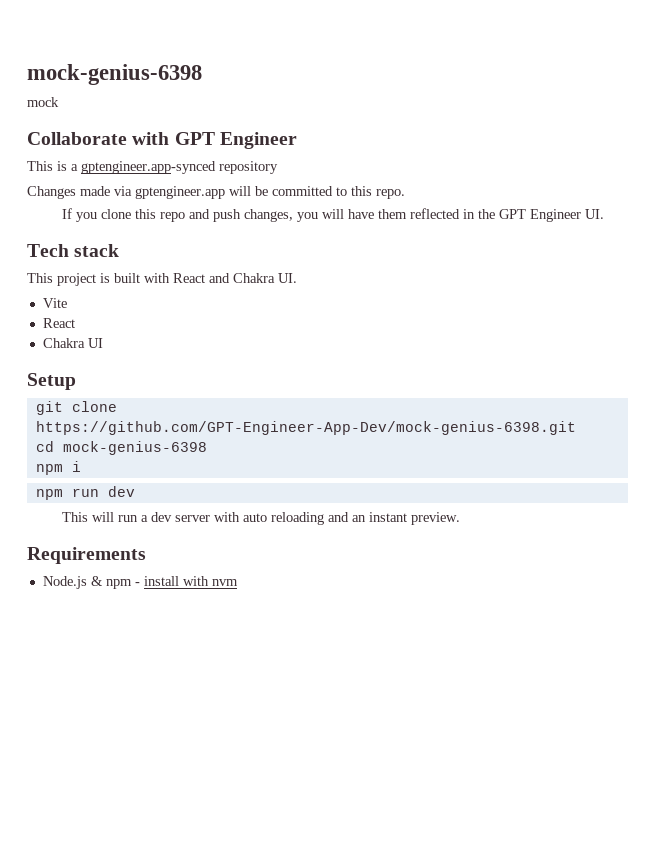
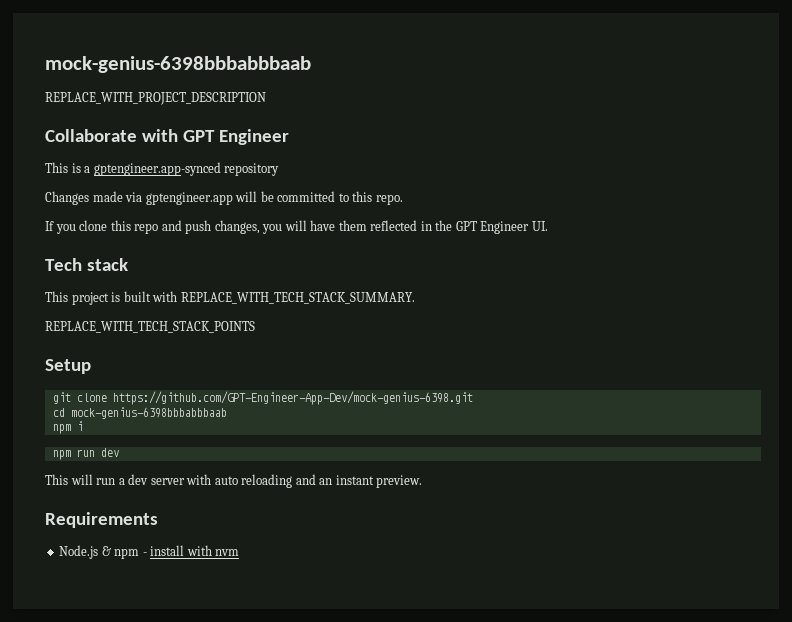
[27,64,202,85] [27,97,59,107] mock-genius-6398 // mock -> [45,56,311,73] [45,92,266,105] mock-genius-6398bbbabbbaab // REPLACE_WITH_PROJECT_DESCRIPTION
[173,273,297,283] [42,298,67,308] [42,318,75,328] [42,338,103,348] React and Chakra UI. // Vite // React // Chakra UI -> [180,292,415,304] [45,321,255,333] REPLACE_WITH_TECH_STACK_SUMMARY. // REPLACE_WITH_TECH_STACK_POINTS
[62,441,207,455] mock-genius-6398 -> [70,407,227,419] mock-genius-6398bbbabbbaab

